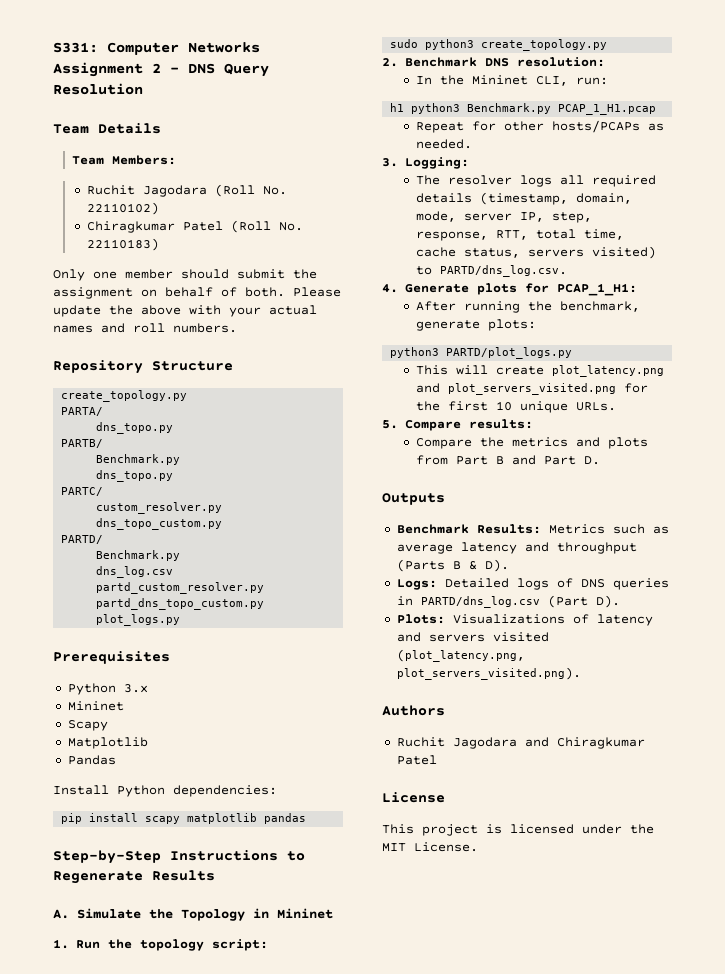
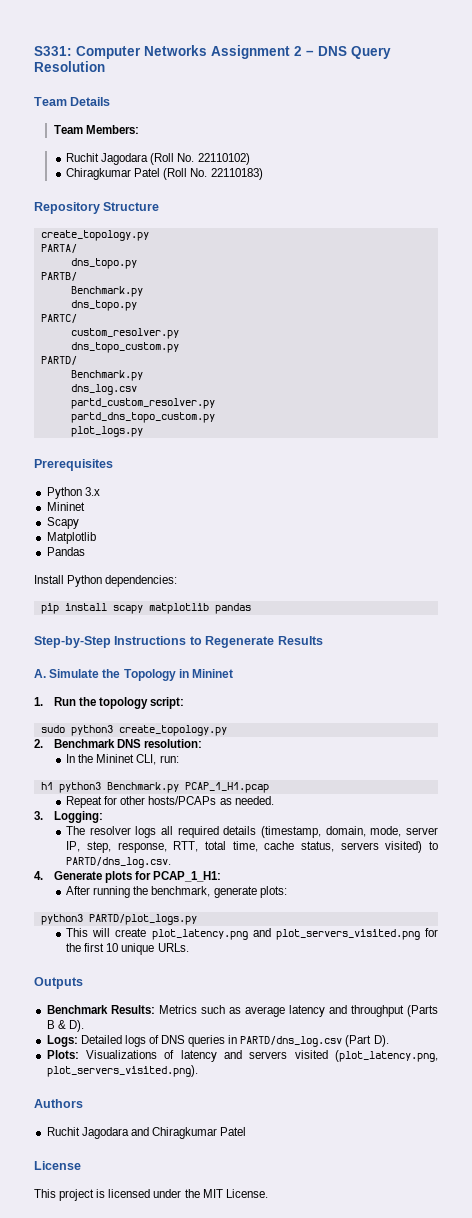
[53,269,317,281] [53,287,341,299] [53,305,317,317] [53,323,237,333] // Only one member should submit the assignment on behalf of both. Please update the above with your actual names and roll numbers. -> (263, 174) none
[382,419,533,431] [416,437,649,449] [416,455,601,465] // 5. Compare results: // Compare the metrics and plots from Part B and Part D. -> (189, 947) none

